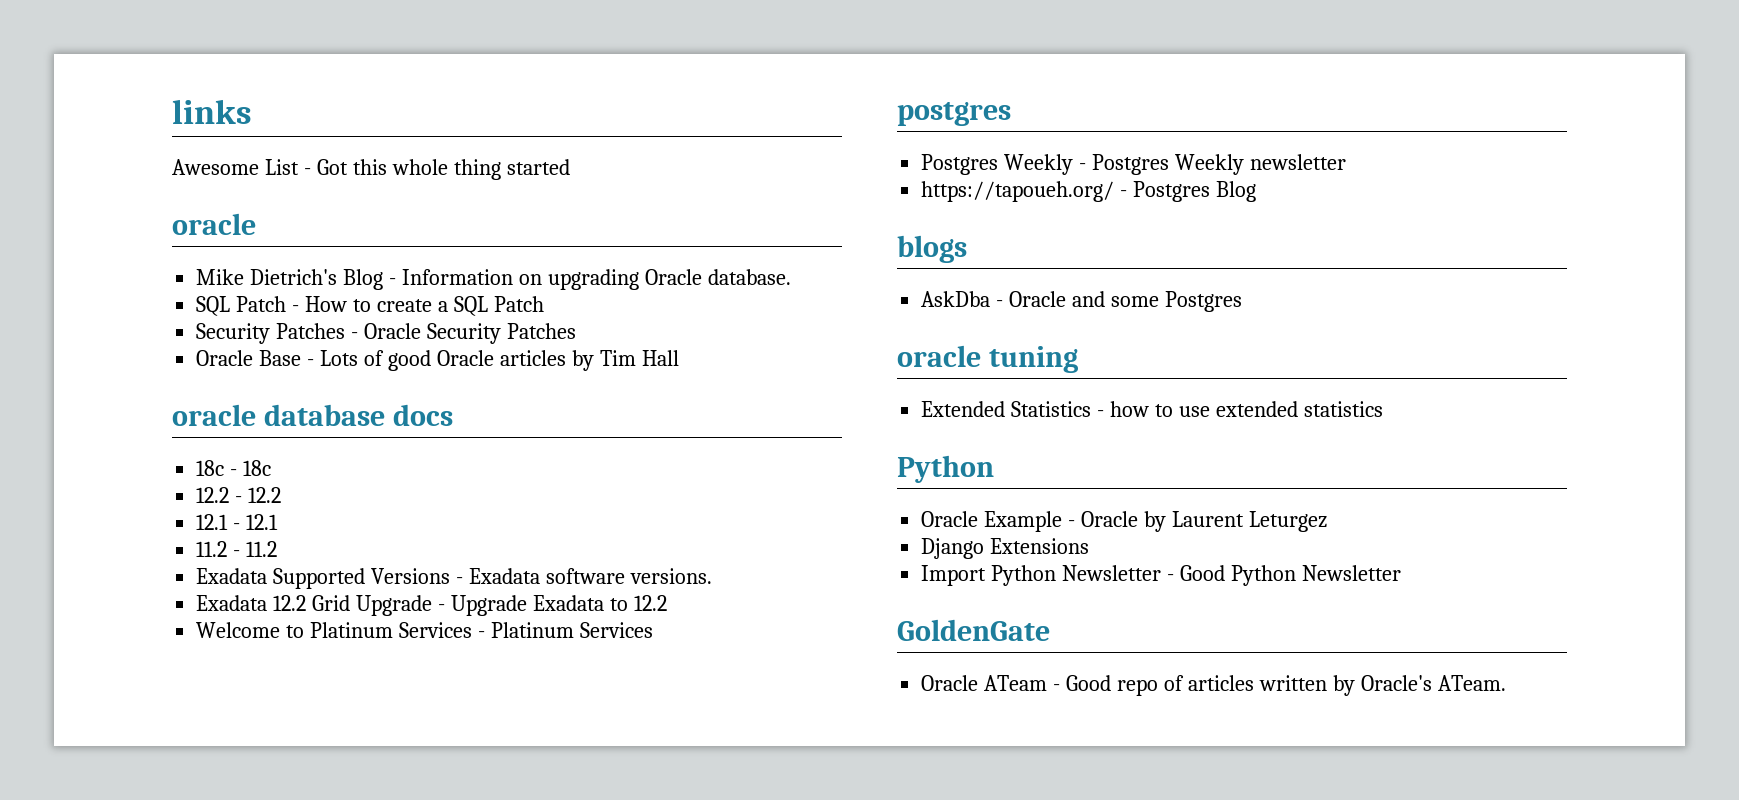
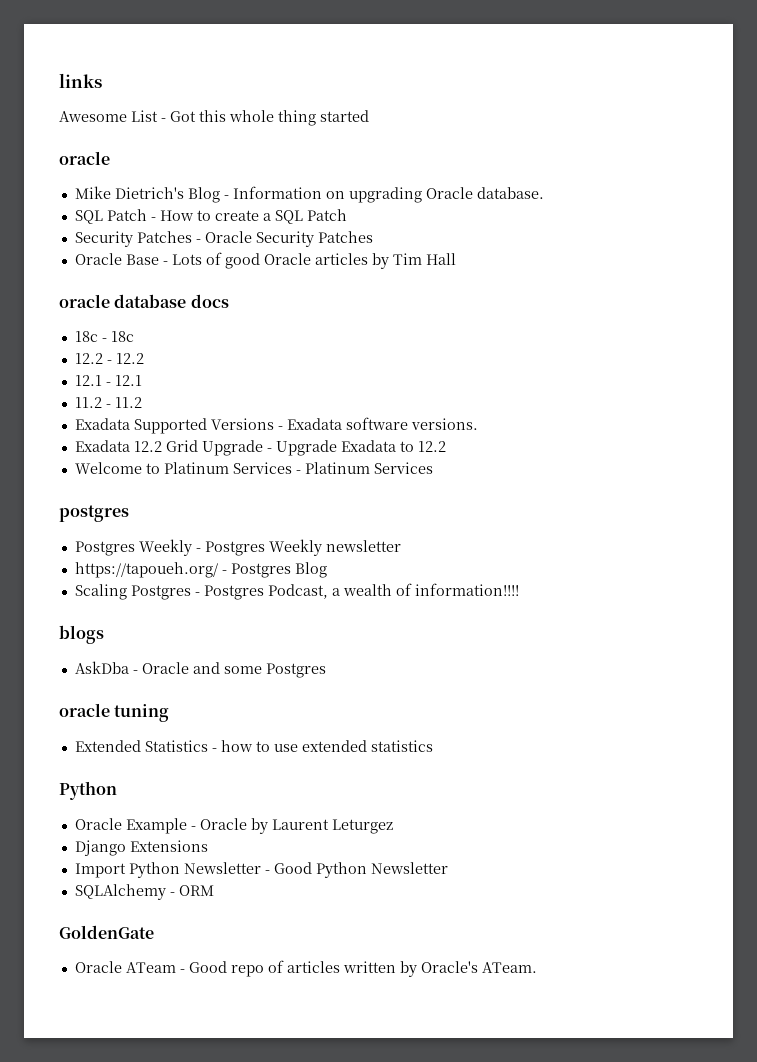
(1257, 191) none -> [74,583,519,600] // Scaling Postgres - Postgres Podcast, a wealth of information!!!!
(1401, 573) none -> [74,884,214,900] // SQLAlchemy - ORM

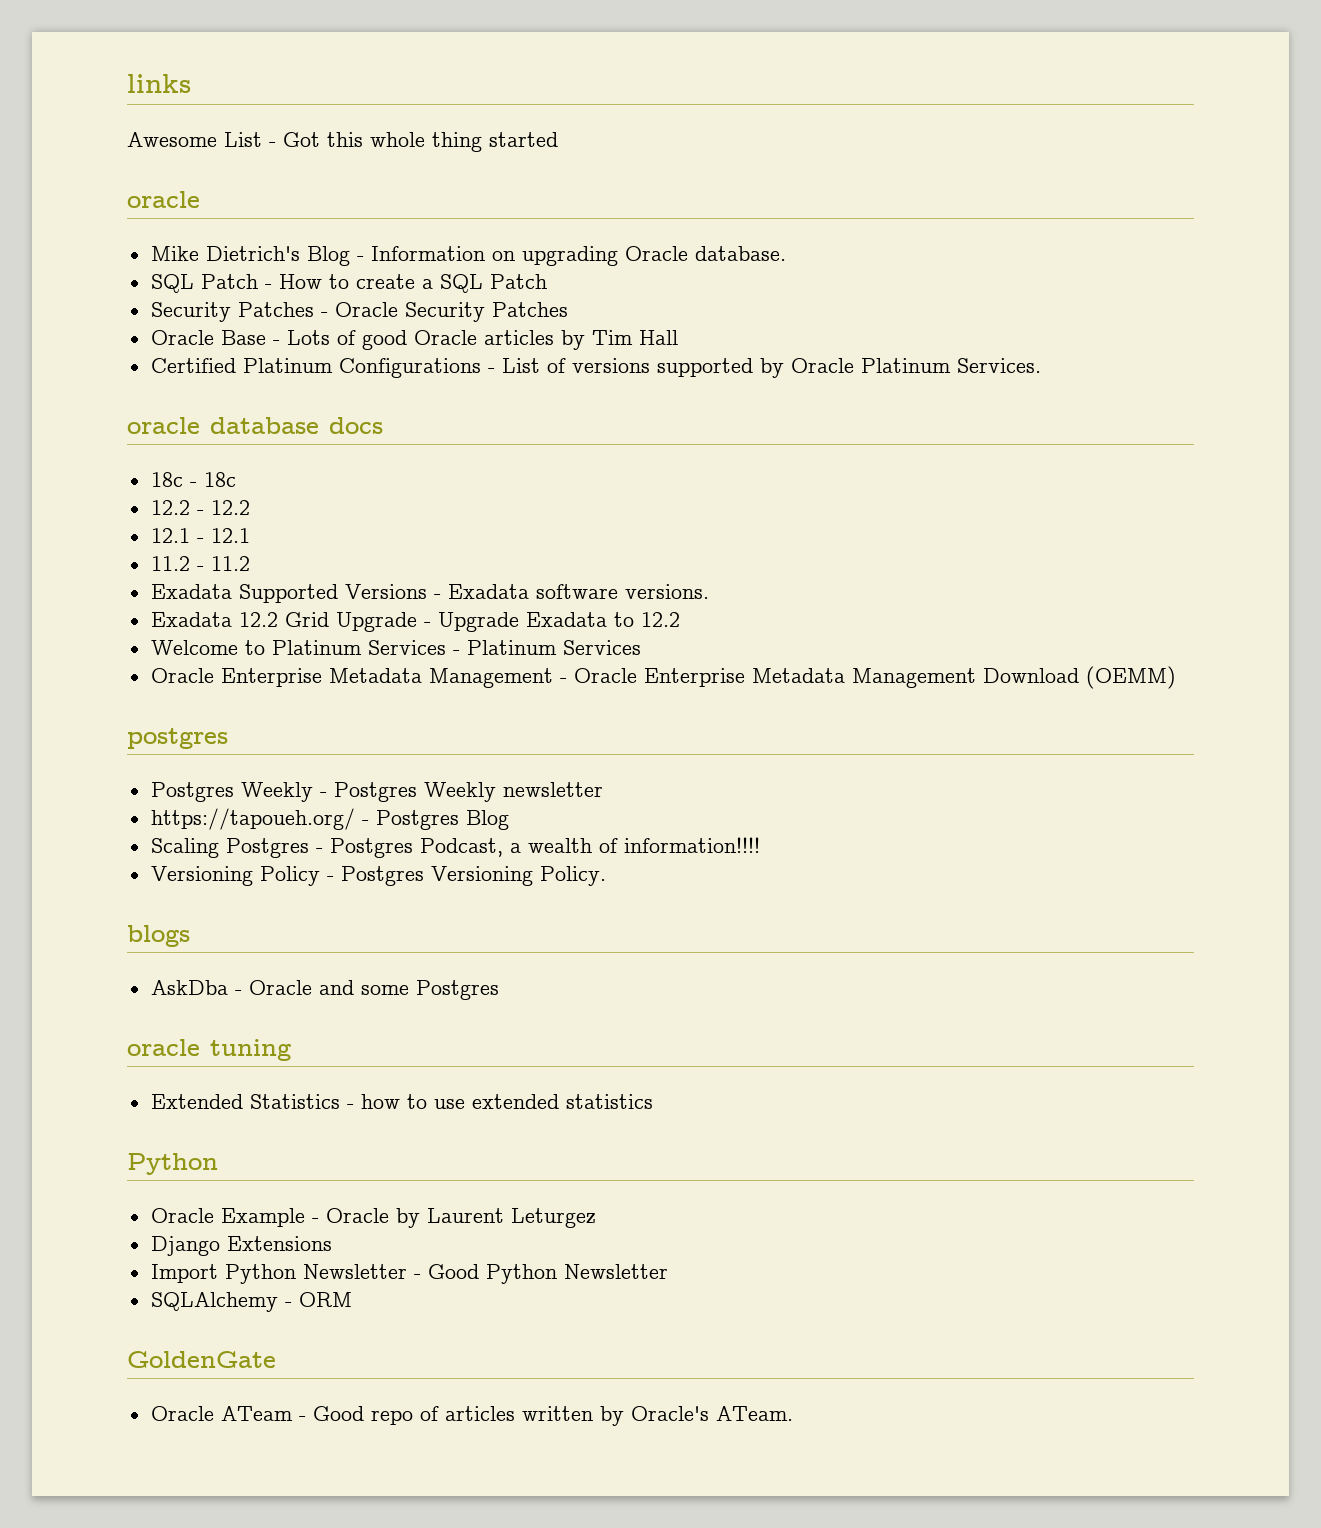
(456, 259) none -> [150,358,1041,378] // Certified Platinum Configurations - List of versions supported by Oracle Platinum Services.
(433, 468) none -> [150,666,1176,689] // Oracle Enterprise Metadata Management - Oracle Enterprise Metadata Management Download (OEMM)
(519, 589) none -> [150,866,606,886] // Versioning Policy - Postgres Versioning Policy.

